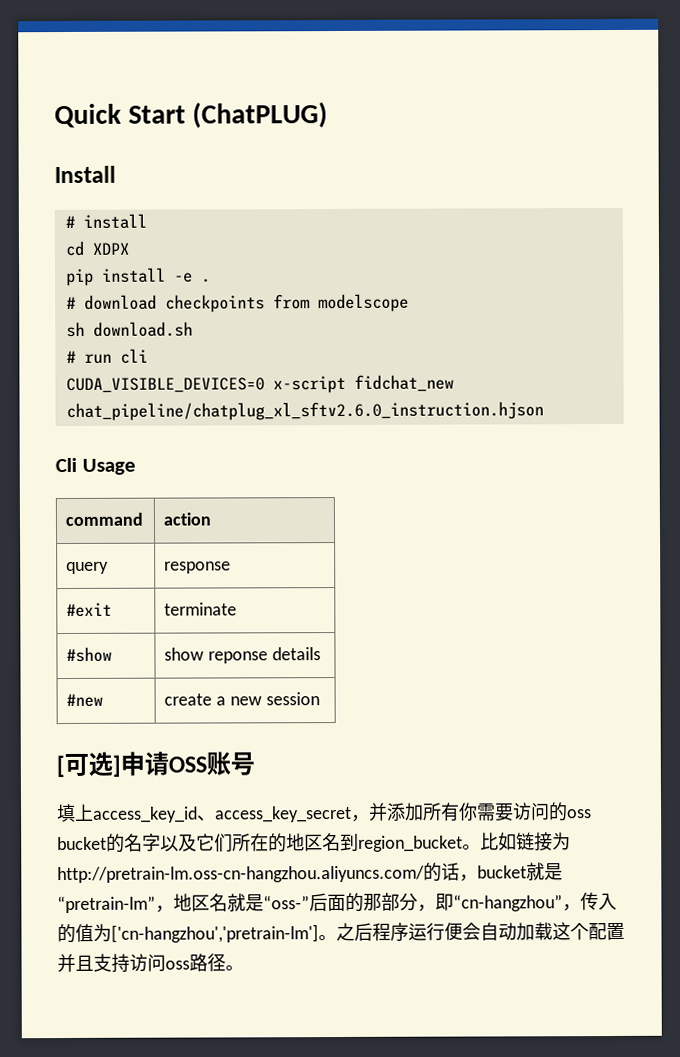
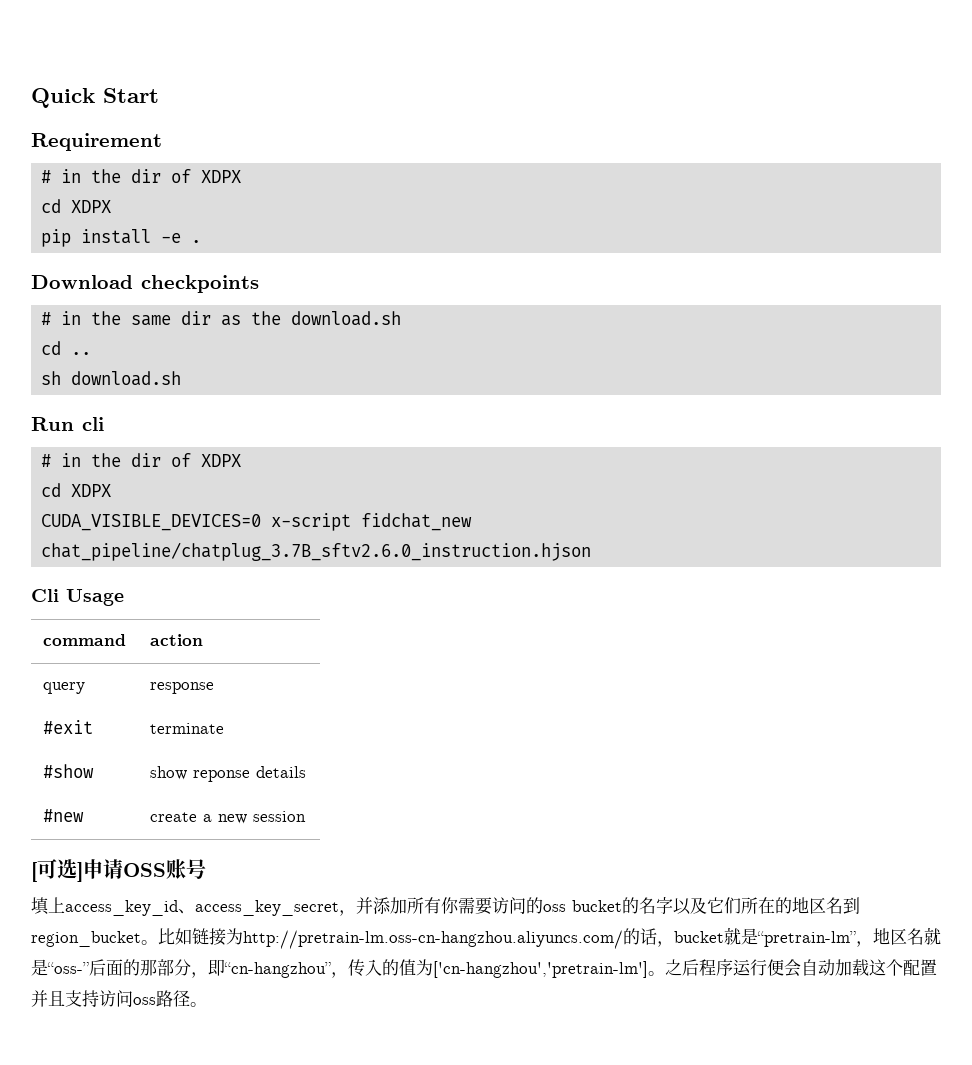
[192,102,329,129] [54,165,116,184] [64,213,147,229] (ChatPLUG) // Install // # install -> [31,133,162,151] [41,169,242,183] // Requirement // # in the dir of XDPX
[65,293,409,313] // # download checkpoints from modelscope -> [31,275,259,293] [41,311,402,326] [41,341,92,355] // Download checkpoints // # in the same dir as the download.sh // cd ..
[65,348,148,364] // # run cli -> [31,417,104,431] [41,453,242,467] [41,483,112,497] // Run cli // # in the dir of XDPX // cd XDPX
[65,401,544,422] chat_pipeline/chatplug_xl_sftv2.6.0_instruction.hjson -> [41,542,592,561] chat_pipeline/chatplug_3.7B_sftv2.6.0_instruction.hjson

